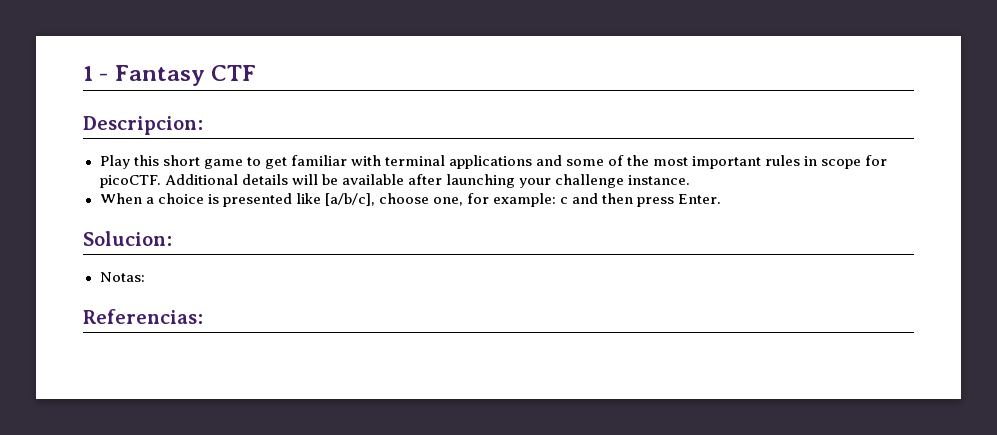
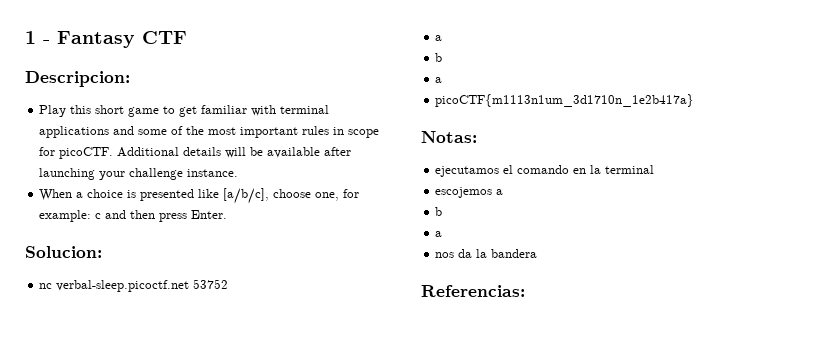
[99,272,145,282] Notas: -> [39,279,229,292] [435,35,443,41] [435,53,443,62] [435,77,443,83] [435,94,695,107] [421,131,477,143] [435,165,655,177] [435,187,504,198] [435,207,443,216] [435,231,443,237] [435,249,538,258] nc verbal-sleep.picoctf.net 53752 // a // b // a // picoCTF{m1113n1um_3d1710n_1e2b417a} // Notas: // ejecutamos el comando en la terminal // escojemos a // b // a // nos da la bandera

